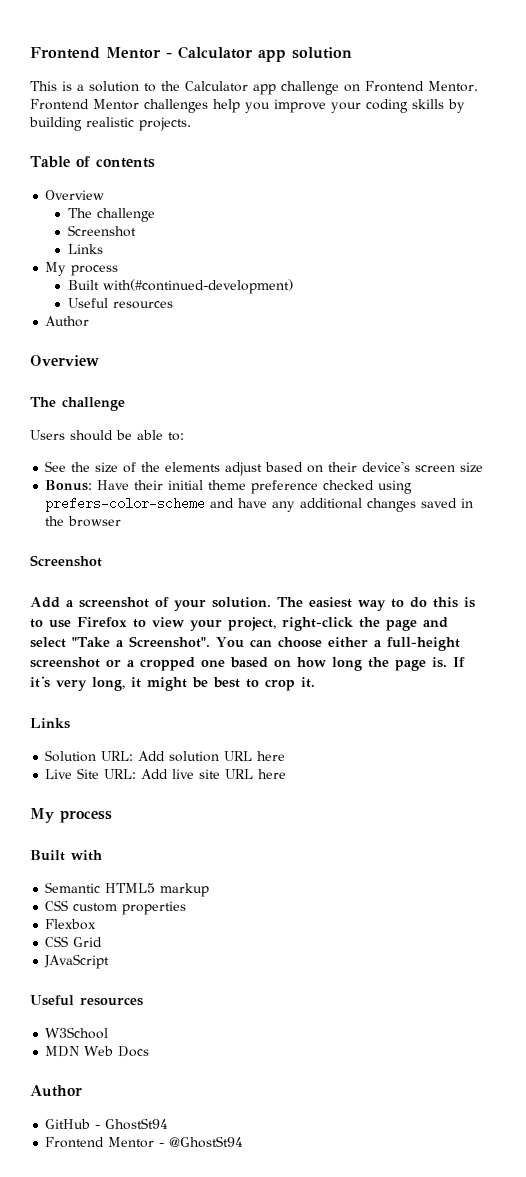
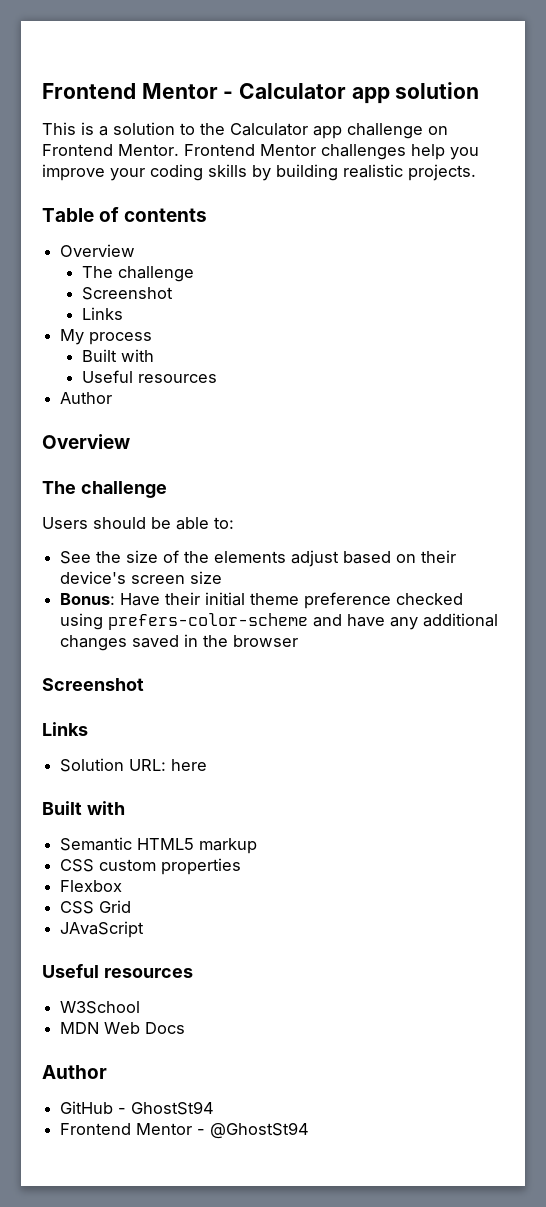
[102,279,293,294] with(#continued-development) -> [120,349,154,362] with
[30,597,475,611] [30,617,448,631] [30,636,460,651] [30,657,465,671] [30,676,315,691] [30,718,70,729] [45,750,286,762] [45,768,287,779] [30,808,112,823] Add a screenshot of your solution. The easiest way to do this is to use Firefox to view your project, right-click the page and select "Take a Screenshot". You can choose either a full-height screenshot or a cropped one based on how long the page is. If it's very long, it might be best to crop it. // Links // Solution URL: Add solution URL here // Live Site URL: Add live site URL here // My process -> [42,722,88,736] [60,758,208,772] Links // Solution URL: here

